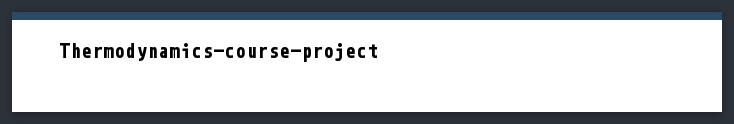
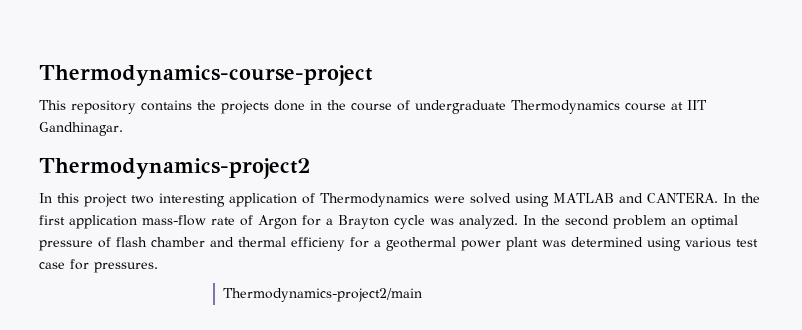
(378, 52) none -> [39,100,707,114] [39,122,123,136] [39,158,310,179] [39,193,760,207] [39,215,738,229] [39,237,758,251] [39,259,158,273] [222,288,422,302] // This repository contains the projects done in the course of undergraduate Thermodynamics course at IIT Gandhinagar. // Thermodynamics-project2 // In this project two interesting application of Thermodynamics were solved using MATLAB and CANTERA. In the first application mass-flow rate of Argon for a Brayton cycle was analyzed. In the second problem an optimal pressure of flash chamber and thermal efficieny for a geothermal power plant was determined using various test case for pressures. // Thermodynamics-project2/main

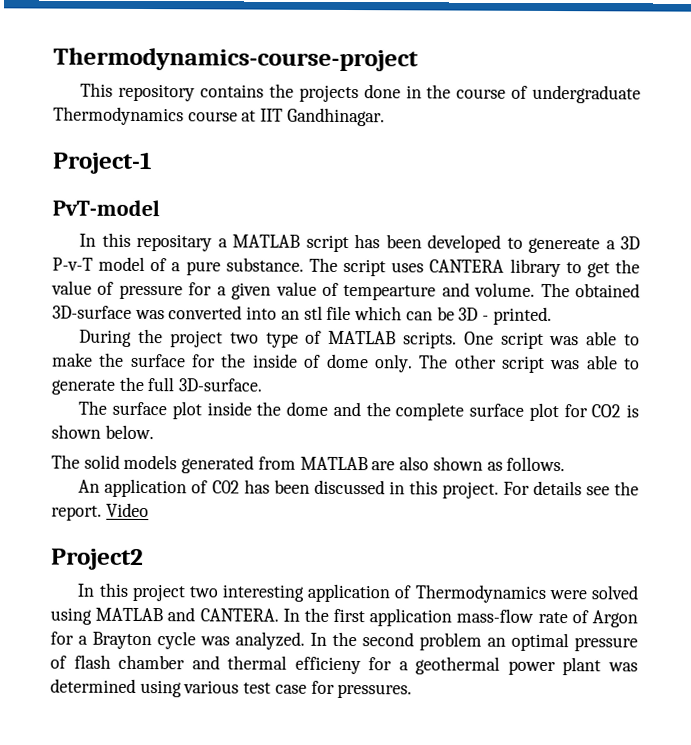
[39,158,310,179] Thermodynamics-project2 -> [52,151,152,175] [52,199,160,217] [79,232,640,254] [52,256,640,278] [51,280,640,301] [52,305,552,326] [79,328,640,349] [52,352,640,373] [51,376,263,395] [78,400,640,422] [51,424,154,440] [51,454,566,474] [78,478,640,499] [51,502,149,521] [51,548,144,571] Project-1 // PvT-model // In this repositary a MATLAB script has been developed to genereate a 3D P-v-T model of a pure substance. The script uses CANTERA library to get the value of pressure for a given value of tempearture and volume. The obtained 3D-surface was converted into an stl file which can be 3D - printed. // During the project two type of MATLAB scripts. One script was able to make the surface for the inside of dome only. The other script was able to generate the full 3D-surface. // The surface plot inside the dome and the complete surface plot for CO2 is shown below. // The solid models generated from MATLAB are also shown as follows. // An application of C02 has been discussed in this project. For details see the report. Video // Project2
[222,288,422,302] // Thermodynamics-project2/main -> (413, 691) none

